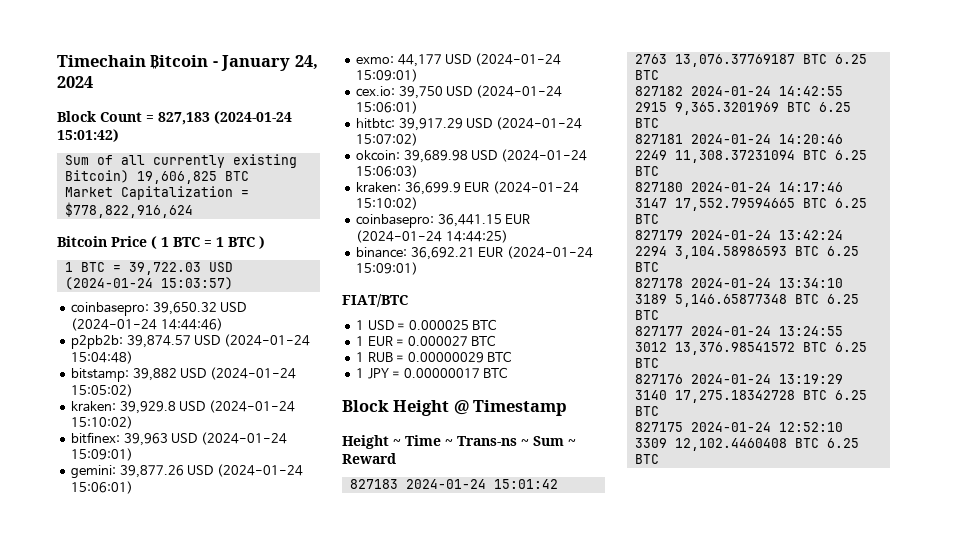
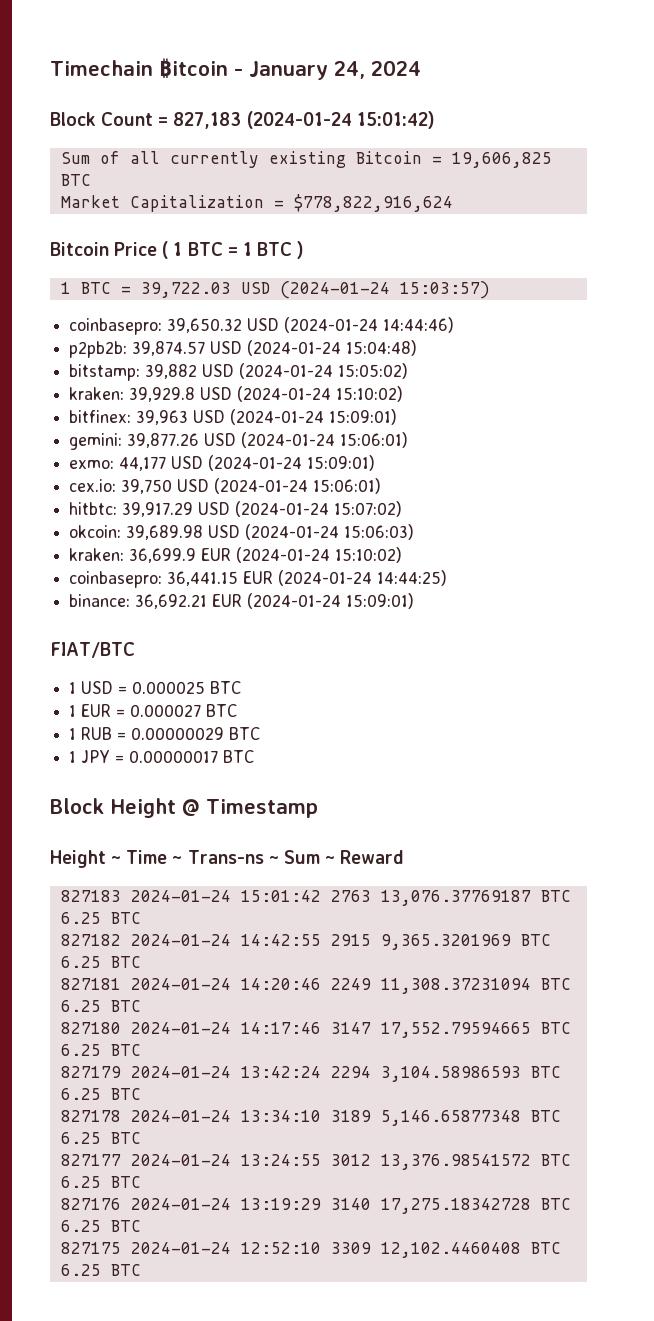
[64,170,129,183] Bitcoin) -> [355,151,442,164] Bitcoin =

